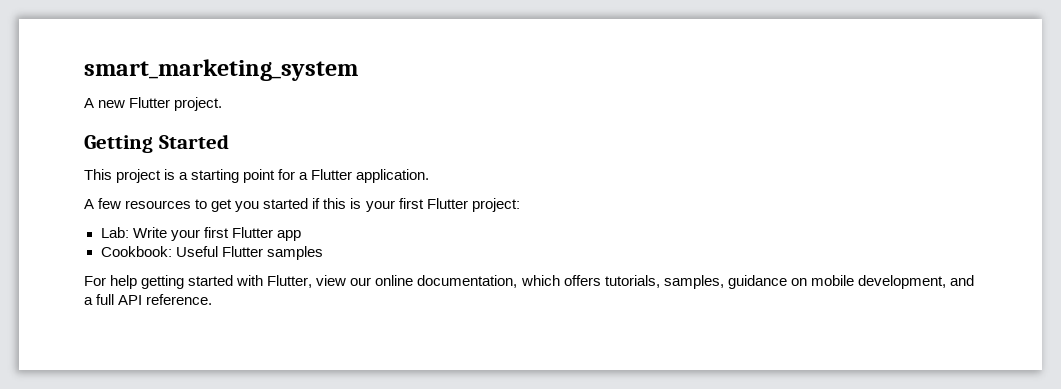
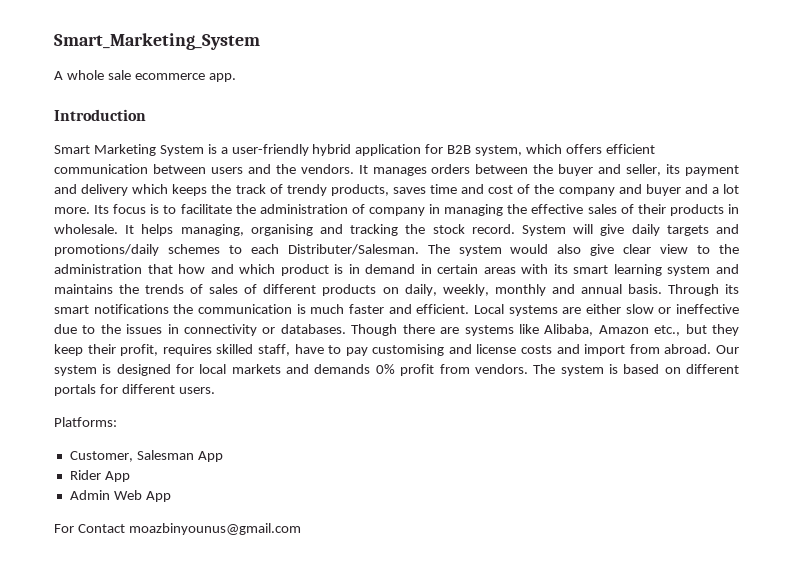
[84,59,358,81] [84,97,223,111] [84,134,229,153] [84,169,430,183] [84,198,520,212] [100,227,301,241] [100,246,323,260] [84,275,974,289] [84,294,213,305] smart_marketing_system // A new Flutter project. // Getting Started // This project is a starting point for a Flutter application. // A few resources to get you started if this is your first Flutter project: // Lab: Write your first Flutter app // Cookbook: Useful Flutter samples // For help getting started with Flutter, view our online documentation, which offers tutorials, samples, guidance on mobile development, and a full API reference. -> [54,33,260,50] [54,70,236,82] [54,109,146,121] [54,144,655,156] [54,164,739,176] [54,184,740,196] [54,204,739,216] [54,224,740,236] [54,244,739,256] [54,264,740,276] [54,284,739,296] [54,304,739,316] [54,324,739,336] [54,344,739,356] [54,364,740,376] [54,384,215,396] [54,417,117,427] [69,450,223,462] [69,470,130,482] [69,490,171,502] [54,523,301,535] Smart_Marketing_System // A whole sale ecommerce app. // Introduction // Smart Marketing System is a user-friendly hybrid application for B2B system, which offers efficient communication between users and the vendors. It manages orders between the buyer and seller, its payment and delivery which keeps the track of trendy products, saves time and cost of the company and buyer and a lot more. Its focus is to facilitate the administration of company in managing the effective sales of their products in wholesale. It helps managing, organising and tracking the stock record. System will give daily targets and promotions/daily schemes to each Distributer/Salesman. The system would also give clear view to the administration that how and which product is in demand in certain areas with its smart learning system and maintains the trends of sales of different products on daily, weekly, monthly and annual basis. Through its smart notifications the communication is much faster and efficient. Local systems are either slow or ineffective due to the issues in connectivity or databases. Though there are systems like Alibaba, Amazon etc., but they keep their profit, requires skilled staff, have to pay customising and license costs and import from abroad. Our system is designed for local markets and demands 0% profit from vendors. The system is based on different portals for different users. // Platforms: // Customer, Salesman App // Rider App // Admin Web App // For Contact moazbinyounus@gmail.com

